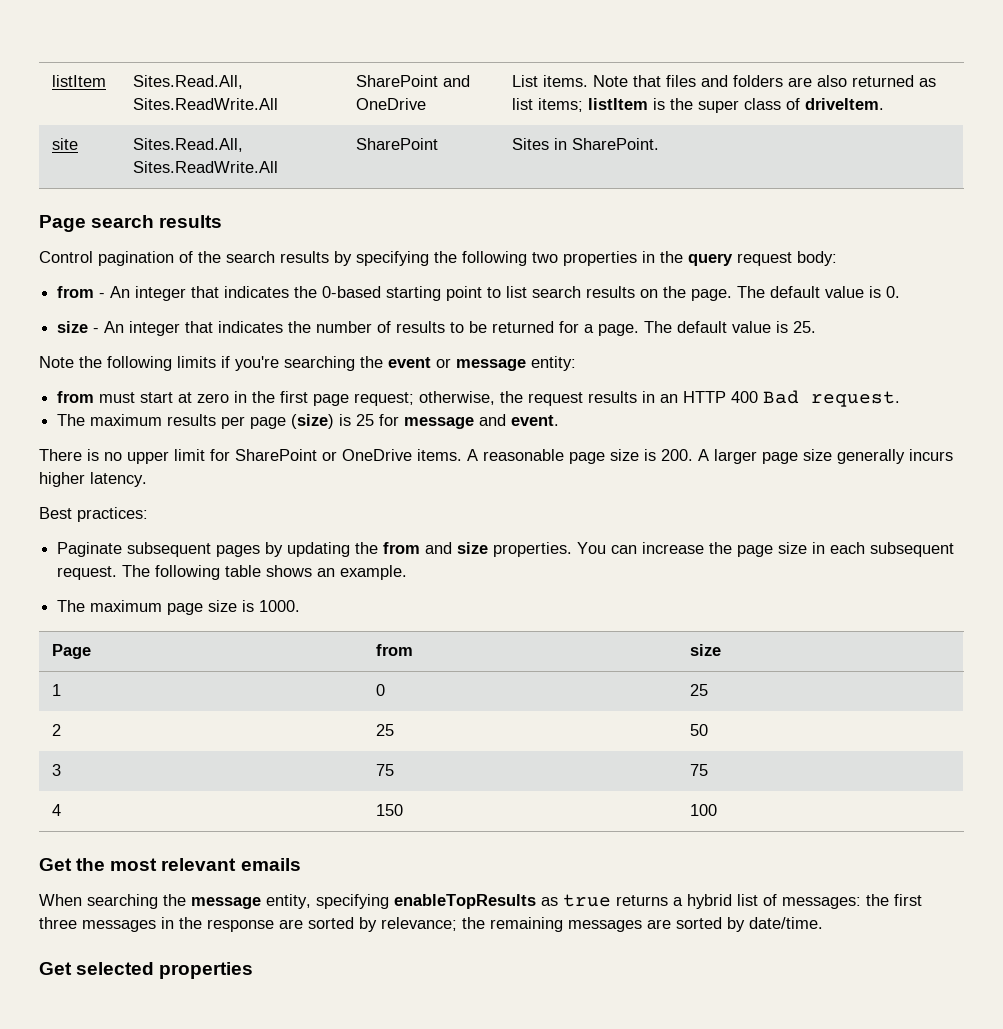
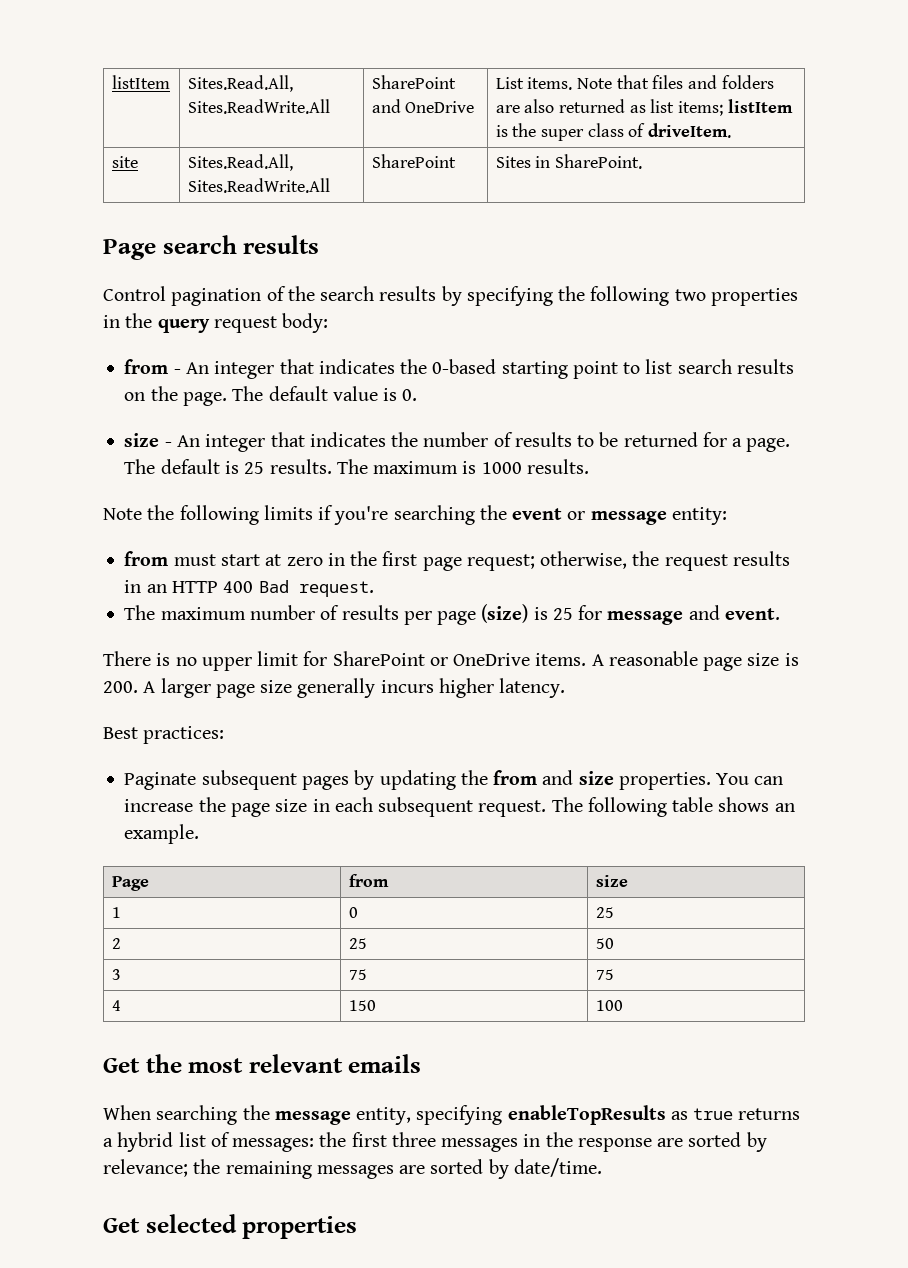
[732,321,817,333] value is 25. -> [224,459,589,474] is 25 results. The maximum is 1000 results.
(163, 420) none -> [249,605,340,620] number of
[57,600,301,615] // The maximum page size is 1000. -> (200, 834) none

